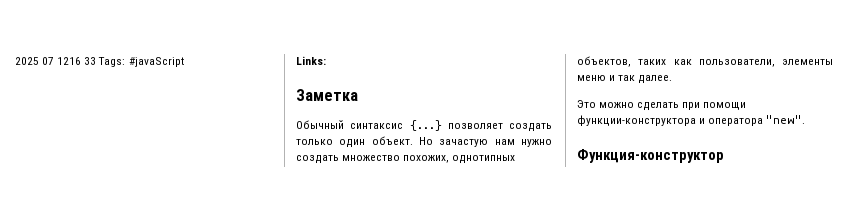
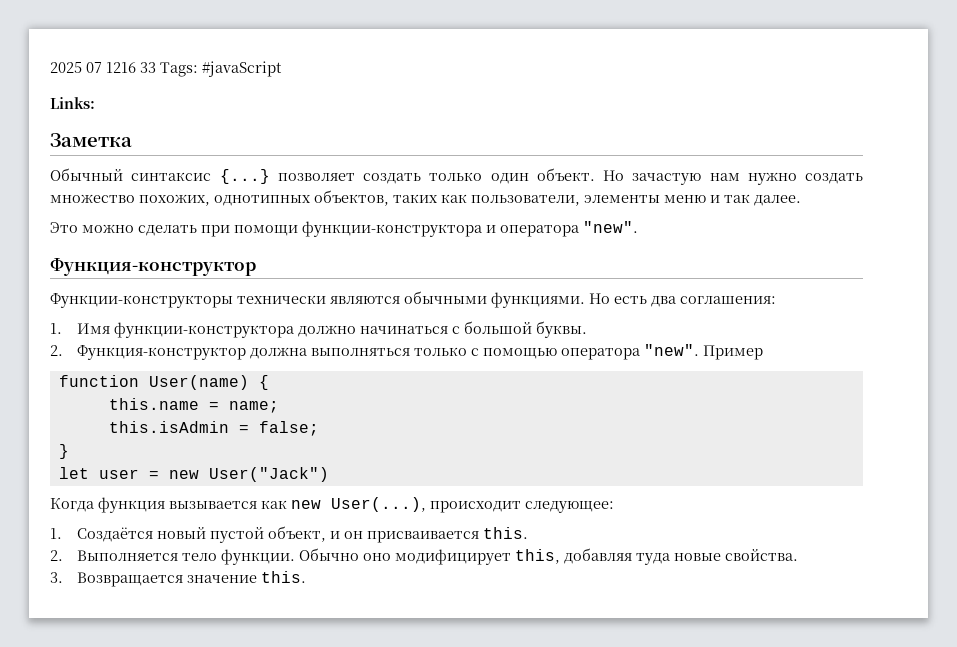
(724, 156) none -> [50,291,776,308] [50,321,588,338] [50,344,764,360] [58,375,269,390] [108,398,279,413] [108,421,319,436] [58,444,69,459] [58,467,329,482] [50,497,614,513] [50,526,529,543] [50,548,799,565] [50,571,307,587] // Функции-конструкторы технически являются обычными функциями. Но есть два соглашения: // 1. Имя функции-конструктора должно начинаться с большой буквы. // 2. Функция-конструктор должна выполняться только с помощью оператора "new". Пример // function User(name) { // this.name = name; // this.isAdmin = false; // } // let user = new User("Jack") // Когда функция вызывается как new User(...), происходит следующее: // 1. Создаётся новый пустой объект, и он присваивается this. // 2. Выполняется тело функции. Обычно оно модифицирует this, добавляя туда новые свойства. // 3. Возвращается значение this.

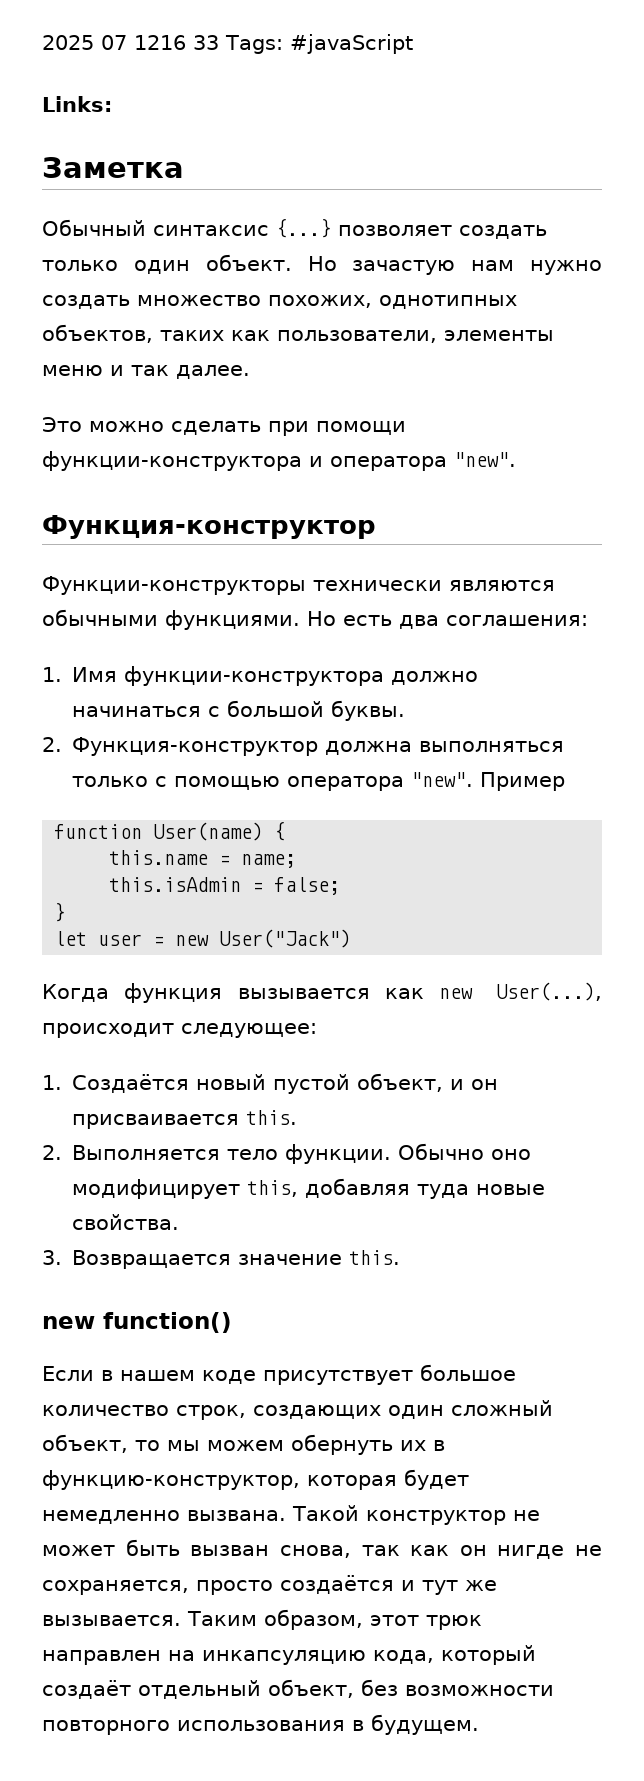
(307, 577) none -> [42,1312,232,1333] [42,1364,516,1385] [42,1400,553,1420] [42,1434,445,1455] [42,1469,469,1490] [42,1505,540,1525] [42,1539,602,1559] [42,1575,497,1595] [42,1609,482,1630] [42,1645,536,1665] [42,1679,554,1699] [42,1714,479,1735] // new function() // Если в нашем коде присутствует большое количество строк, создающих один сложный объект, то мы можем обернуть их в функцию-конструктор, которая будет немедленно вызвана. Такой конструктор не может быть вызван снова, так как он нигде не сохраняется, просто создаётся и тут же вызывается. Таким образом, этот трюк направлен на инкапсуляцию кода, который создаёт отдельный объект, без возможности повторного использования в будущем.

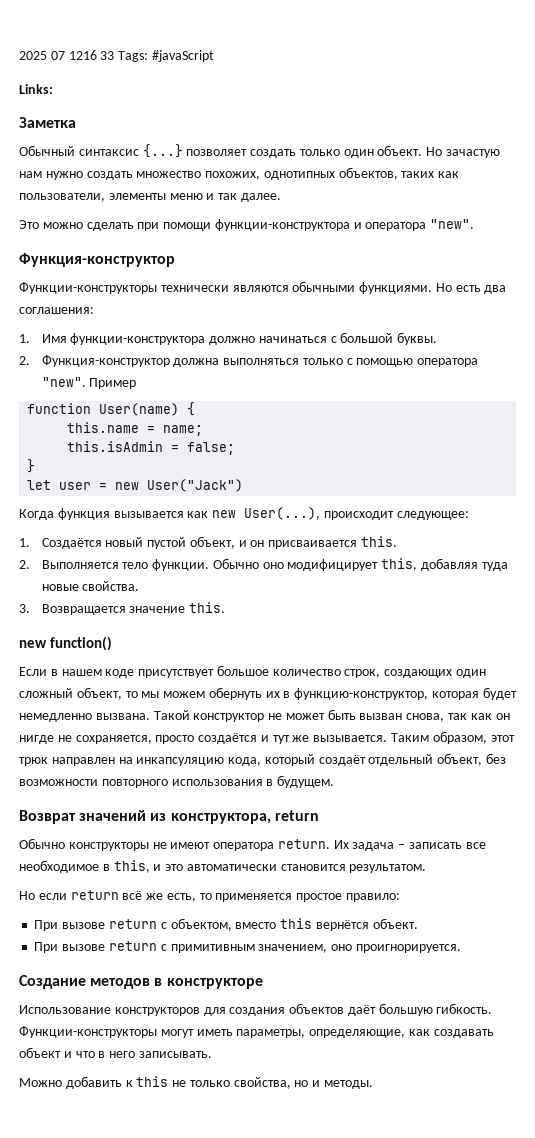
(479, 1724) none -> [19,810,319,824] [19,838,486,851] [19,860,427,873] [19,890,401,902] [34,918,418,931] [34,941,461,953] [19,975,263,989] [19,1003,493,1016] [19,1026,494,1038] [19,1047,212,1058] [19,1076,374,1089] // Возврат значений из конструктора, return // Обычно конструкторы не имеют оператора return. Их задача – записать все необходимое в this, и это автоматически становится результатом. // Но если return всё же есть, то применяется простое правило: // При вызове return с объектом, вместо this вернётся объект. // При вызове return с примитивным значением, оно проигнорируется. // Создание методов в конструкторе // Использование конструкторов для создания объектов даёт большую гибкость. Функции-конструкторы могут иметь параметры, определяющие, как создавать объект и что в него записывать. // Можно добавить к this не только свойства, но и методы.

